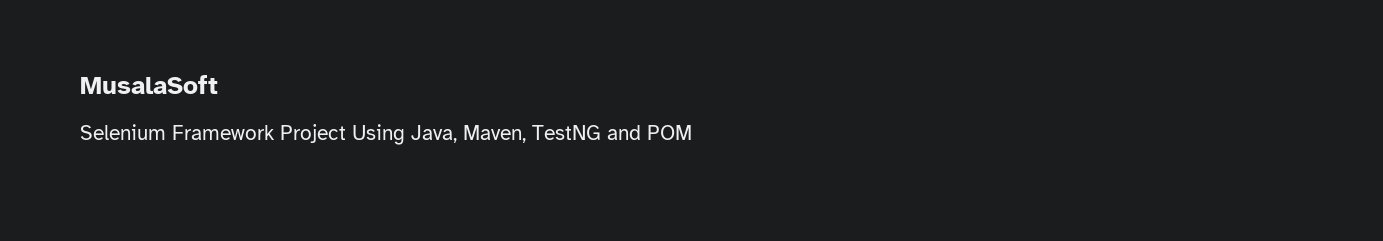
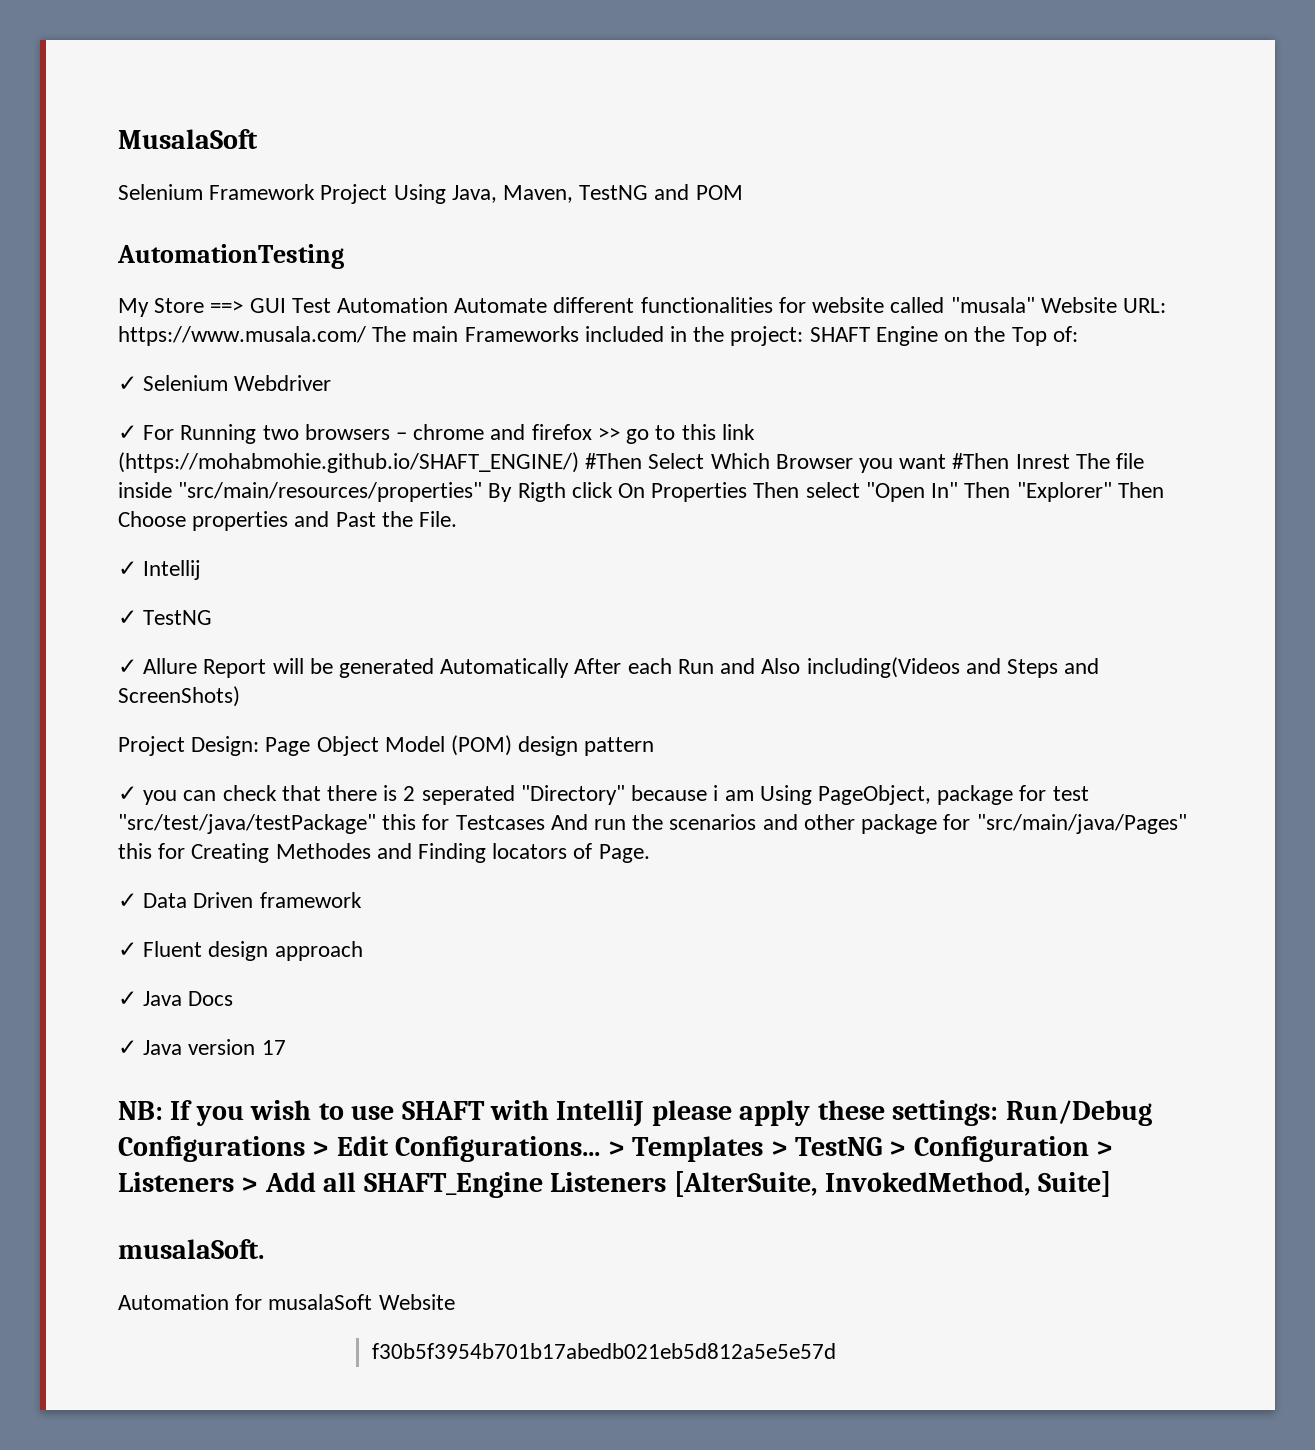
(692, 132) none -> [117,244,344,269] [118,297,1166,317] [118,326,1078,346] [118,375,332,391] [118,424,755,444] [118,452,1145,473] [118,482,1164,502] [118,511,458,531] [118,560,202,580] [118,610,213,625] [118,657,1100,678] [118,686,240,707] [118,735,655,756] [118,785,1089,805] [118,814,1187,834] [118,843,650,863] [118,892,362,908] [118,941,363,961] [118,991,234,1006] [118,1039,286,1055] [118,1100,1152,1127] [118,1136,1114,1162] [118,1171,1112,1198] [118,1239,264,1259] [118,1294,455,1310] [372,1343,837,1359] // AutomationTesting // My Store ==> GUI Test Automation Automate different functionalities for website called "musala" Website URL: https://www.musala.com/ The main Frameworks included in the project: SHAFT Engine on the Top of: // ✓ Selenium Webdriver // ✓ For Running two browsers – chrome and firefox >> go to this link (https://mohabmohie.github.io/SHAFT_ENGINE/) #Then Select Which Browser you want #Then Inrest The file inside "src/main/resources/properties" By Rigth click On Properties Then select "Open In" Then "Explorer" Then Choose properties and Past the File. // ✓ Intellij // ✓ TestNG // ✓ Allure Report will be generated Automatically After each Run and Also including(Videos and Steps and ScreenShots) // Project Design: Page Object Model (POM) design pattern // ✓ you can check that there is 2 seperated "Directory" because i am Using PageObject, package for test "src/test/java/testPackage" this for Testcases And run the scenarios and other package for "src/main/java/Pages" this for Creating Methodes and Finding locators of Page. // ✓ Data Driven framework // ✓ Fluent design approach // ✓ Java Docs // ✓ Java version 17 // NB: If you wish to use SHAFT with IntelliJ please apply these settings: Run/Debug Configurations > Edit Configurations... > Templates > TestNG > Configuration > Listeners > Add all SHAFT_Engine Listeners [AlterSuite, InvokedMethod, Suite] // musalaSoft. // Automation for musalaSoft Website // f30b5f3954b701b17abedb021eb5d812a5e5e57d

